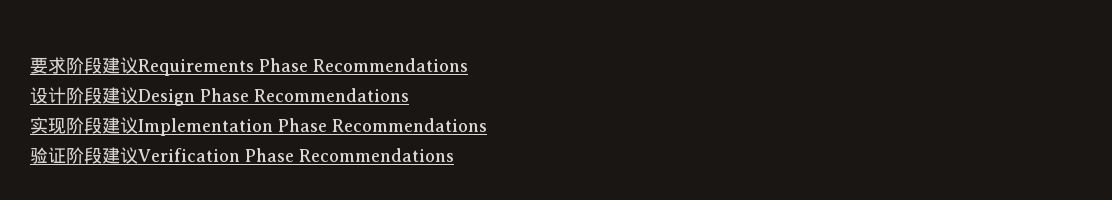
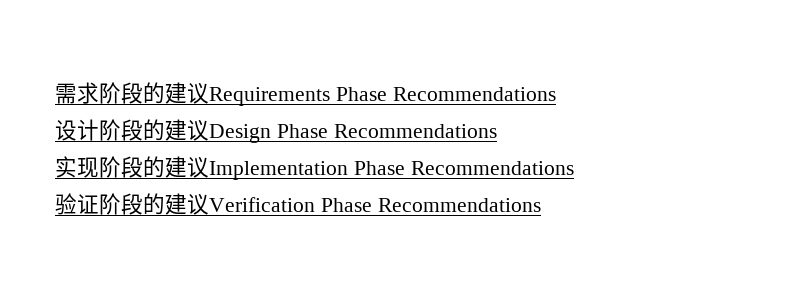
[30,57,102,74] 要求阶段 -> [55,82,165,104] 需求阶段的
(102, 95) none -> [143,119,165,141] 的
(102, 125) none -> [143,156,165,178] 的
(102, 155) none -> [143,193,165,215] 的

